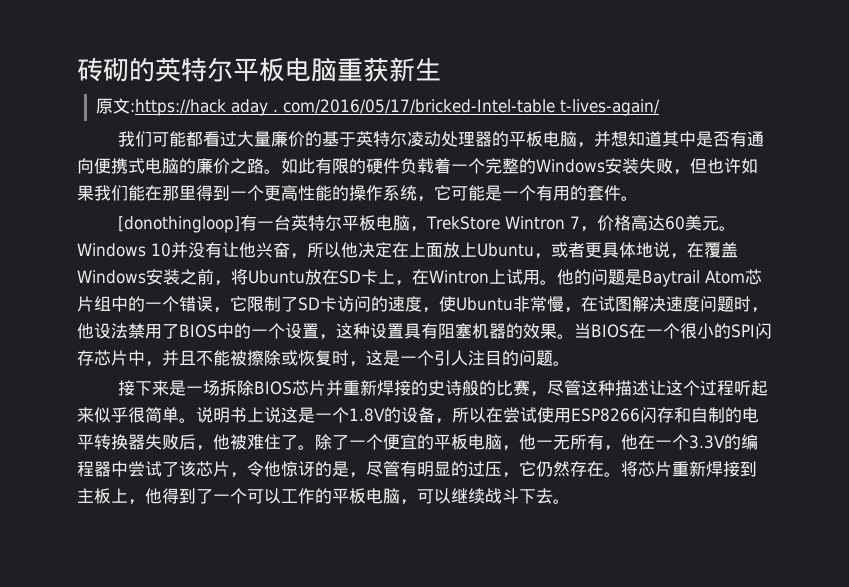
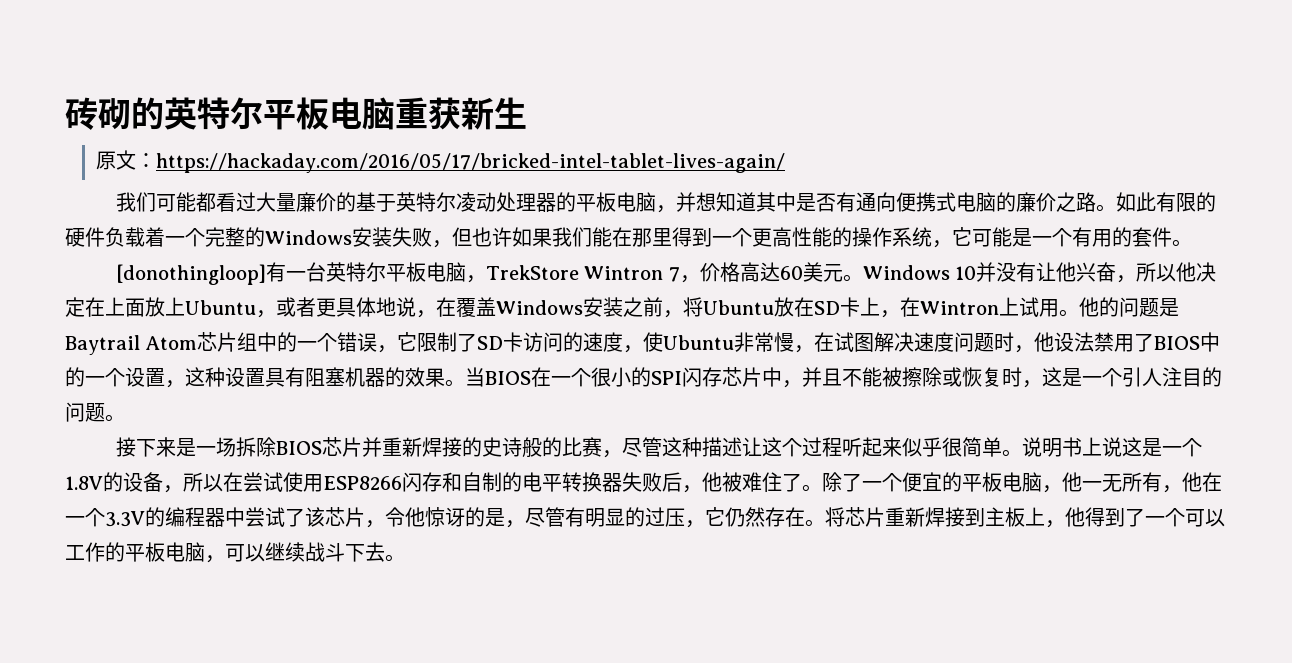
[130,99,661,116] :https://hack aday . com/2016/05/17/bricked-Intel-table t-lives-again/ -> [136,153,786,173] ：https://hackaday.com/2016/05/17/bricked-intel-tablet-lives-again/

